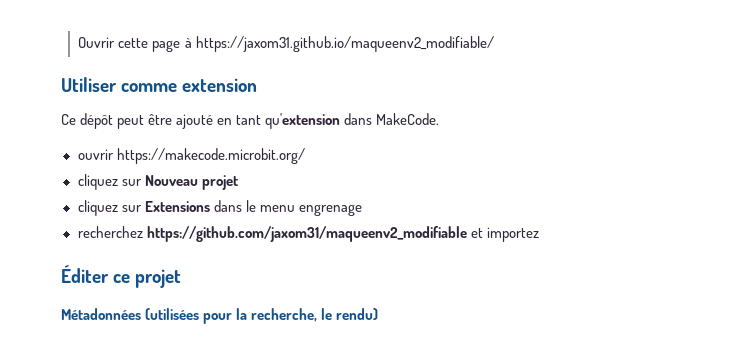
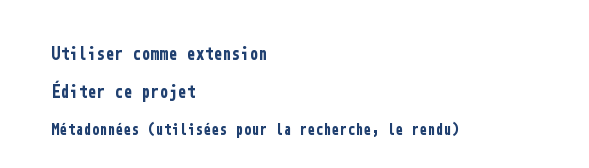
[78,36,494,52] [61,77,258,92] [61,113,440,129] [77,148,305,164] [77,174,238,190] [77,200,362,216] [77,226,539,242] Ouvrir cette page à https://jaxom31.github.io/maqueenv2_modifiable/ // Utiliser comme extension // Ce dépôt peut être ajouté en tant qu'extension dans MakeCode. // ouvrir https://makecode.microbit.org/ // cliquez sur Nouveau projet // cliquez sur Extensions dans le menu engrenage // recherchez https://github.com/jaxom31/maqueenv2_modifiable et importez -> [51,46,267,60] Utiliser comme extension

